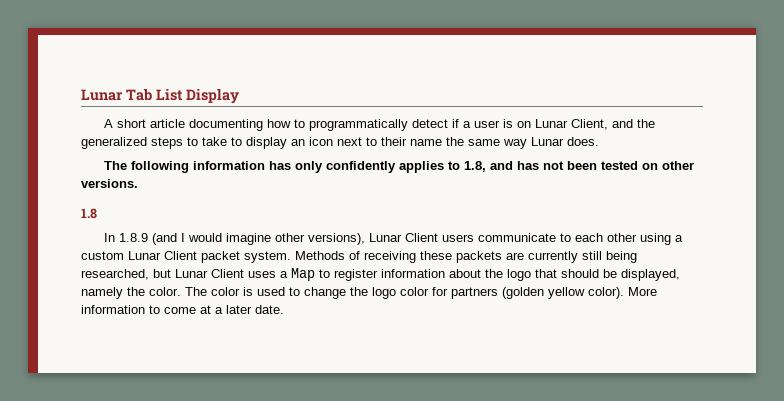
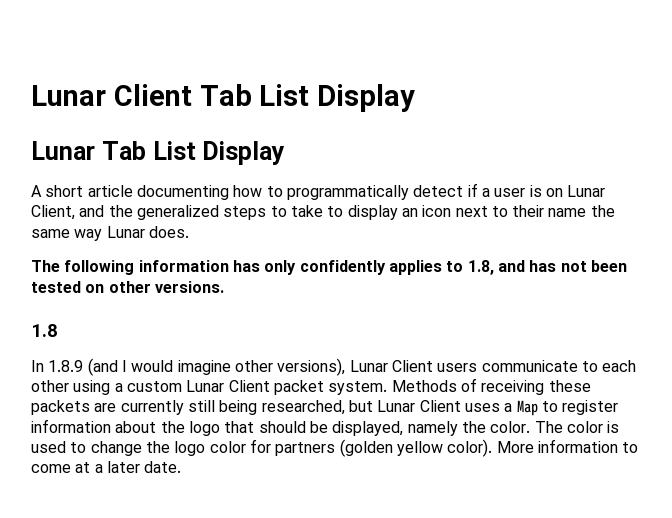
[81,89,123,101] Lunar -> [31,84,416,112] [31,141,95,160] Lunar Client Tab List Display // Lunar

